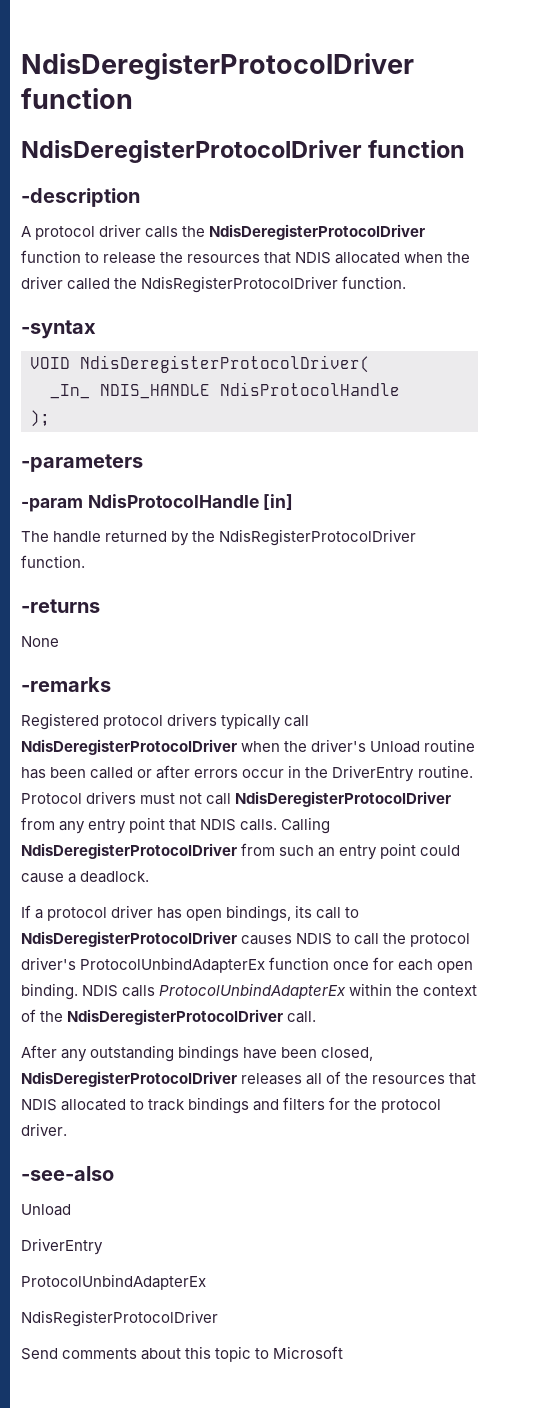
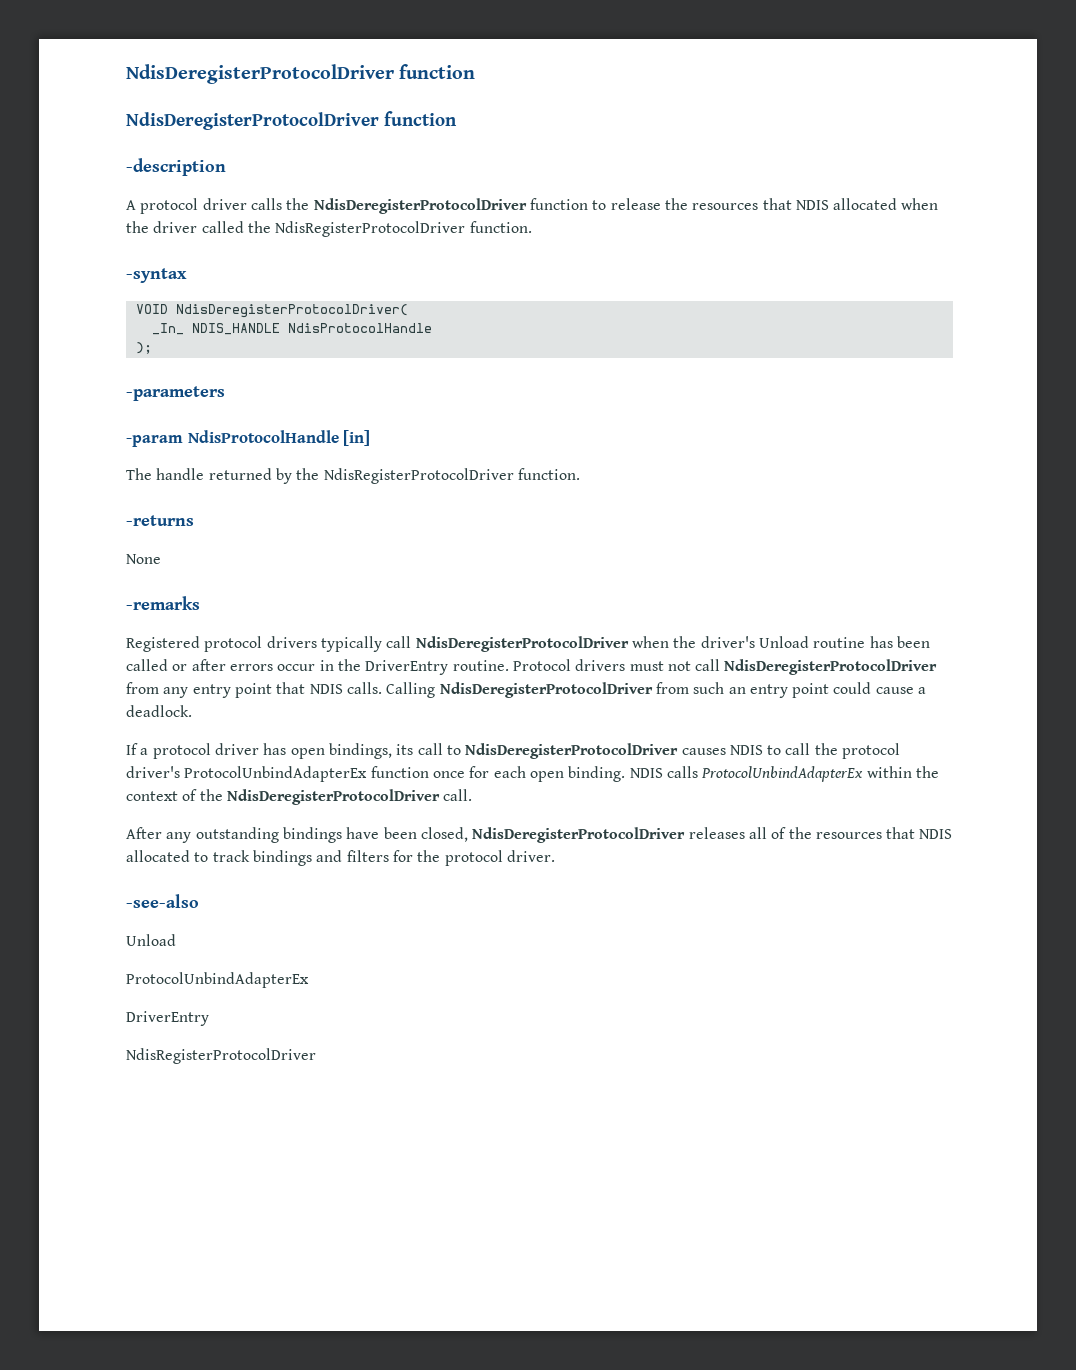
[21,1238,103,1255] [21,1274,206,1290] [21,1310,218,1327] [21,1346,344,1362] // DriverEntry // ProtocolUnbindAdapterEx // NdisRegisterProtocolDriver // Send comments about this topic to Microsoft -> [126,972,309,988] [126,1011,209,1026] [126,1048,316,1064] // ProtocolUnbindAdapterEx // DriverEntry // NdisRegisterProtocolDriver

